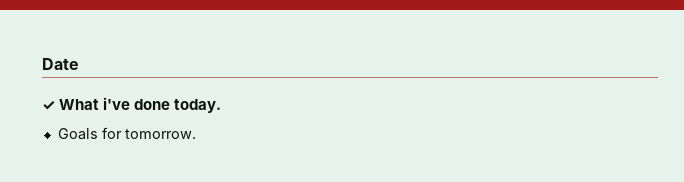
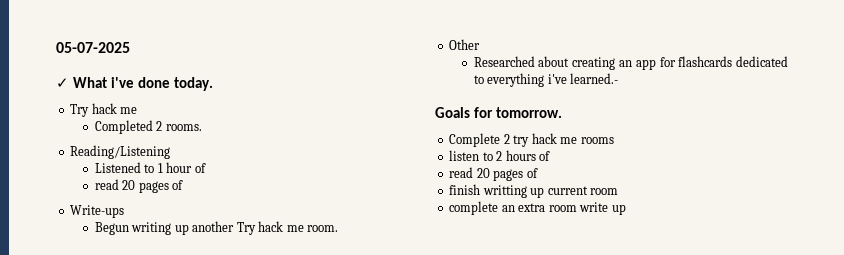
[42,58,79,70] Date -> [56,42,130,53] 05-07-2025
[57,127,196,140] Goals for tomorrow. -> [70,103,138,117] [94,120,202,134] [70,145,171,159] [94,162,206,173] [94,179,184,193] [70,205,125,218] [94,221,339,235] [449,39,481,50] [473,56,788,70] [473,73,619,87] [435,107,562,118] [449,133,614,147] [449,150,551,161] [449,167,538,181] [449,184,619,198] [449,201,626,215] Try hack me // Completed 2 rooms. // Reading/Listening // Listened to 1 hour of // read 20 pages of // Write-ups // Begun writing up another Try hack me room. // Other // Researched about creating an app for flashcards dedicated to everything i've learned.- // Goals for tomorrow. // Complete 2 try hack me rooms // listen to 2 hours of // read 20 pages of // finish writting up current room // complete an extra room write up

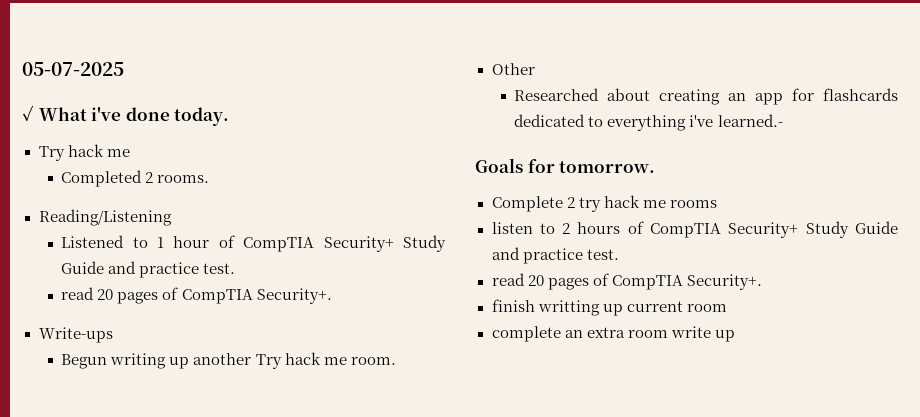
[94,179,184,193] // read 20 pages of -> [243,235,447,252] [61,261,236,278] [61,287,332,304] CompTIA Security+ Study Guide and practice test. // read 20 pages of CompTIA Security+.
[449,167,538,181] // read 20 pages of -> [650,221,898,238] [491,247,619,264] [491,273,762,290] CompTIA Security+ Study Guide and practice test. // read 20 pages of CompTIA Security+.

